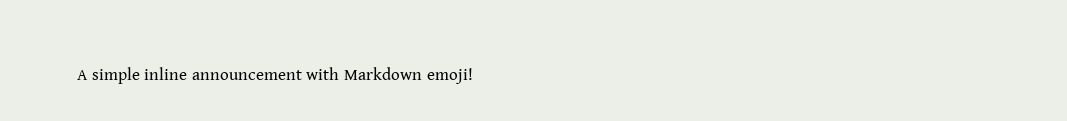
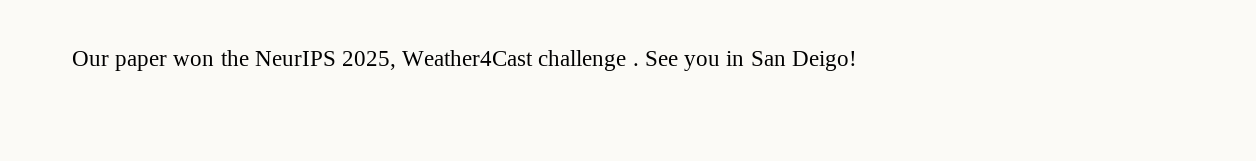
[77,67,473,84] A simple inline announcement with Markdown emoji! -> [72,50,857,71] Our paper won the NeurIPS 2025, Weather4Cast challenge . See you in San Deigo!

